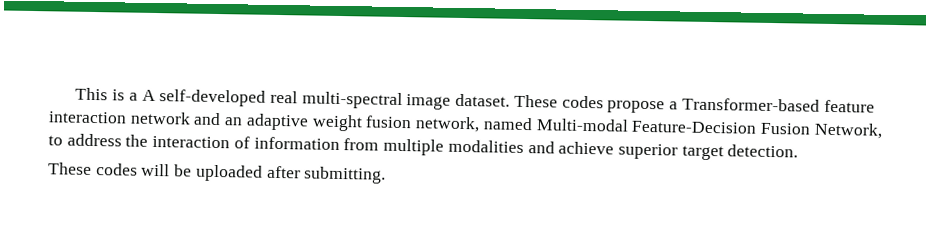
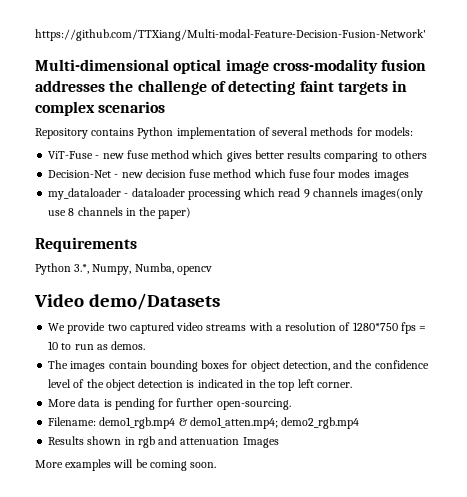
[75,87,875,114] [48,111,883,139] [48,133,799,161] [48,162,387,184] This is a A self-developed real multi-spectral image dataset. These codes propose a Transformer-based feature interaction network and an adaptive weight fusion network, named Multi-modal Feature-Decision Fusion Network, to address the interaction of information from multiple modalities and achieve superior target detection. // These codes will be uploaded after submitting. -> [35,29,426,41] [35,59,427,74] [35,80,408,95] [35,101,166,116] [35,127,413,139] [48,150,427,162] [48,169,409,181] [48,188,424,200] [48,207,192,219] [35,237,137,252] [35,263,212,275] [34,293,220,310] [48,322,427,334] [48,341,146,350] [48,360,429,372] [48,379,352,391] [48,398,291,410] [48,417,360,429] [48,436,279,448] [35,459,217,471] https://github.com/TTXiang/Multi-modal-Feature-Decision-Fusion-Network' // Multi-dimensional optical image cross-modality fusion addresses the challenge of detecting faint targets in complex scenarios // Repository contains Python implementation of several methods for models: // ViT-Fuse - new fuse method which gives better results comparing to others // Decision-Net - new decision fuse method which fuse four modes images // my_dataloader - dataloader processing which read 9 channels images(only use 8 channels in the paper) // Requirements // Python 3.*, Numpy, Numba, opencv // Video demo/Datasets // We provide two captured video streams with a resolution of 1280*750 fps = 10 to run as demos. // The images contain bounding boxes for object detection, and the confidence level of the object detection is indicated in the top left corner. // More data is pending for further open-sourcing. // Filename: demo1_rgb.mp4 & demo1_atten.mp4; demo2_rgb.mp4 // Results shown in rgb and attenuation Images // More examples will be coming soon.

